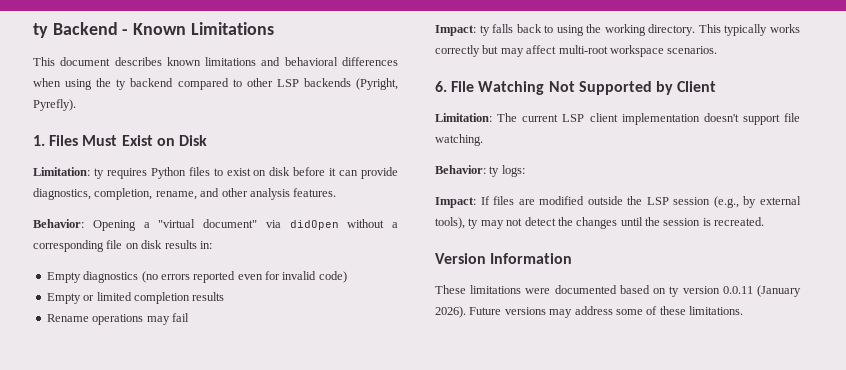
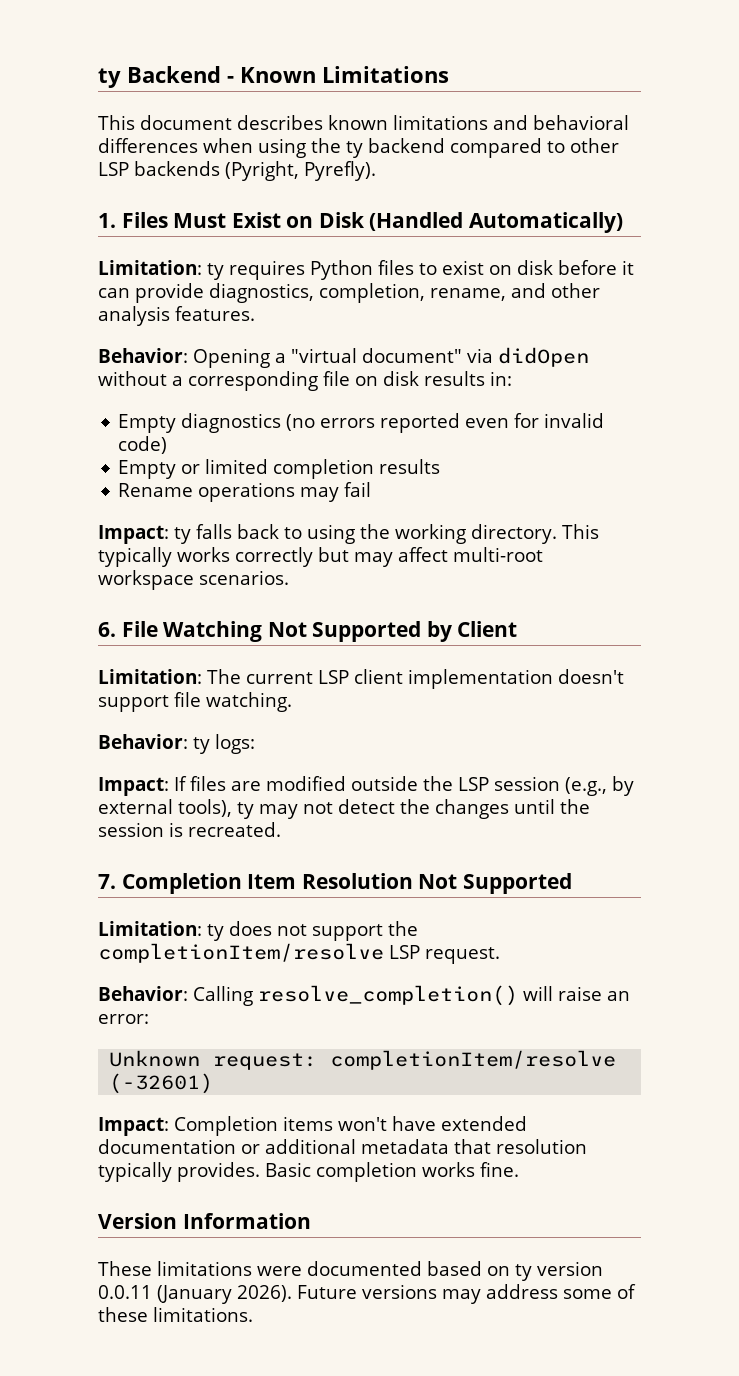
(207, 140) none -> [369,212,623,233] (Handled Automatically)
(765, 221) none -> [98,873,572,894] [98,921,418,941] [98,943,500,964] [98,985,630,1006] [98,1014,149,1024] [109,1050,617,1070] [109,1073,214,1094] [98,1116,527,1136] [98,1139,587,1154] [98,1162,519,1182] // 7. Completion Item Resolution Not Supported // Limitation: ty does not support the completionItem/resolve LSP request. // Behavior: Calling resolve_completion() will raise an error: // Unknown request: completionItem/resolve (-32601) // Impact: Completion items won't have extended documentation or additional metadata that resolution typically provides. Basic completion works fine.

